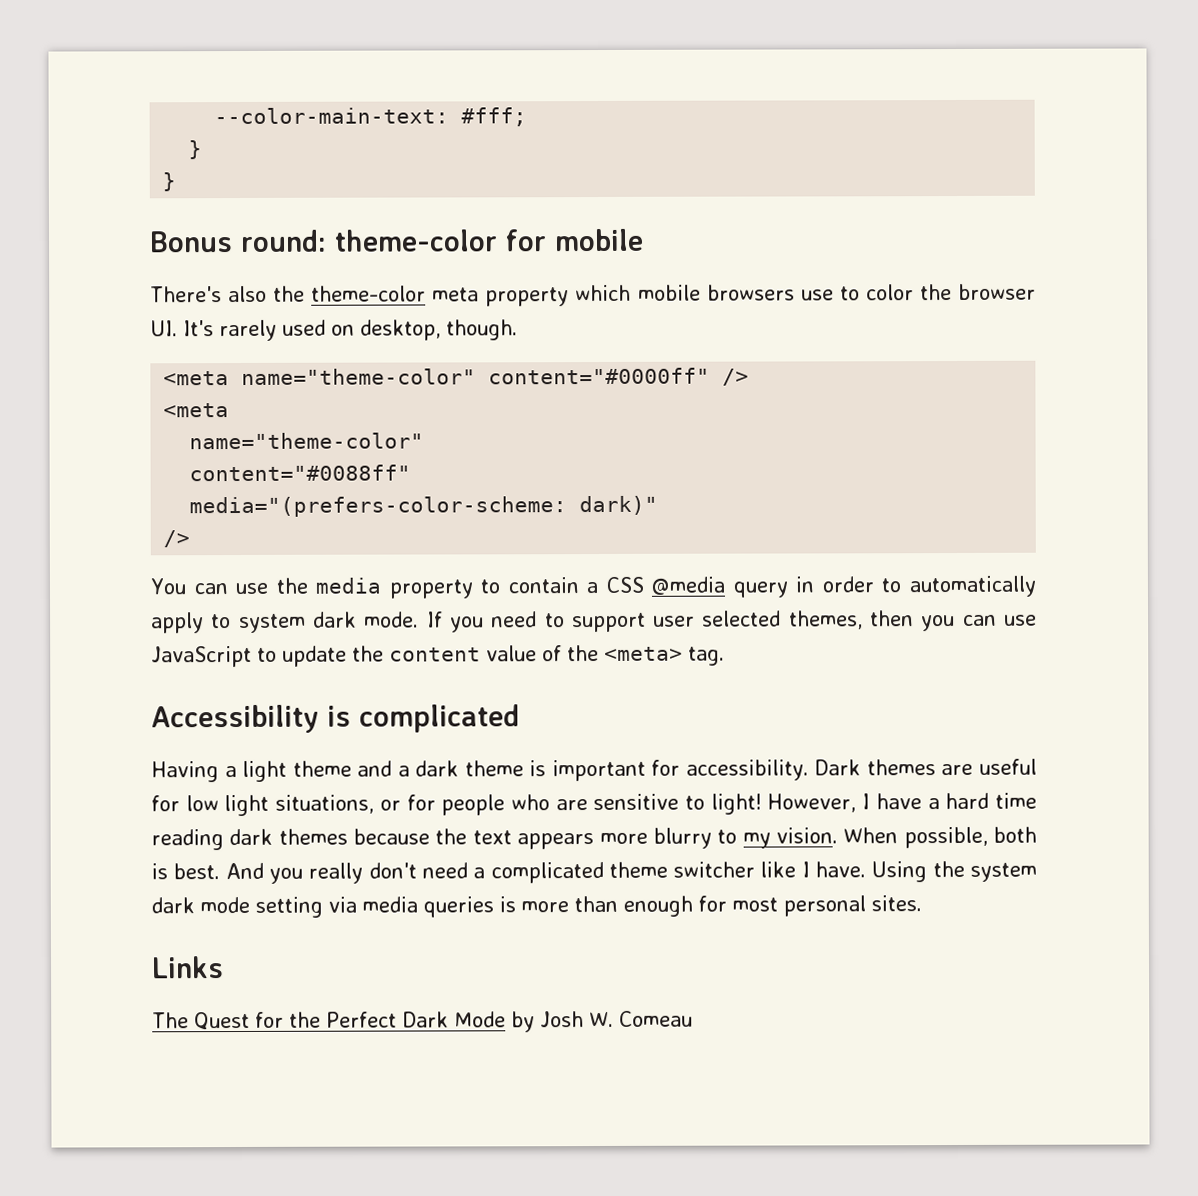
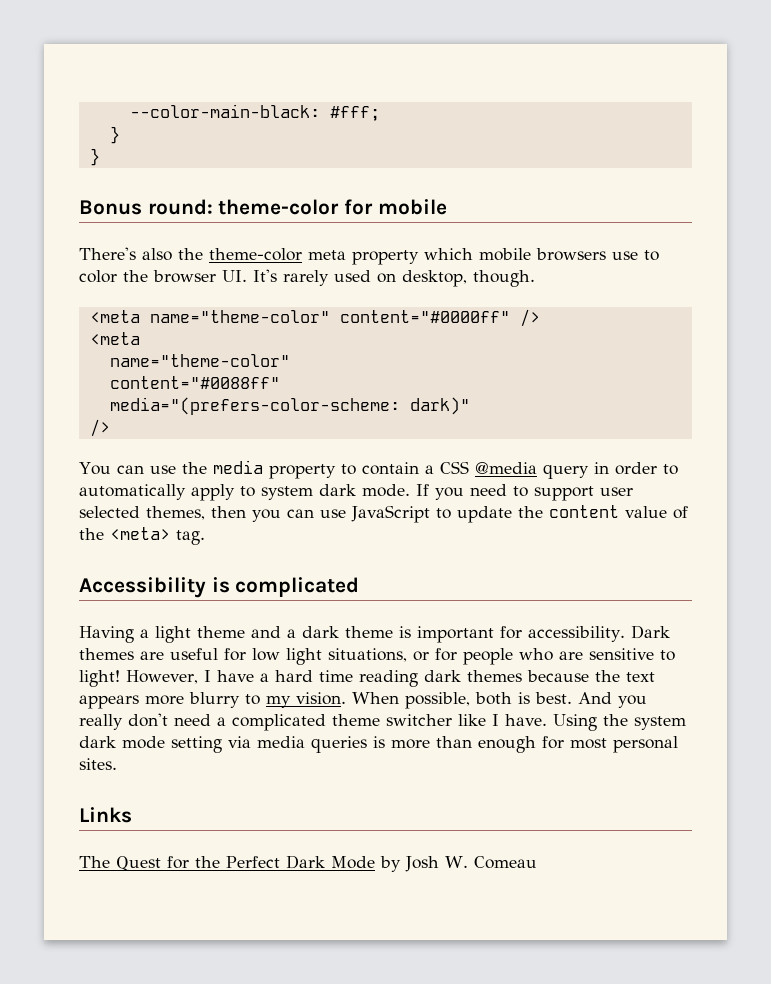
[214,107,450,125] --color-main-text: -> [129,104,320,118] --color-main-black:

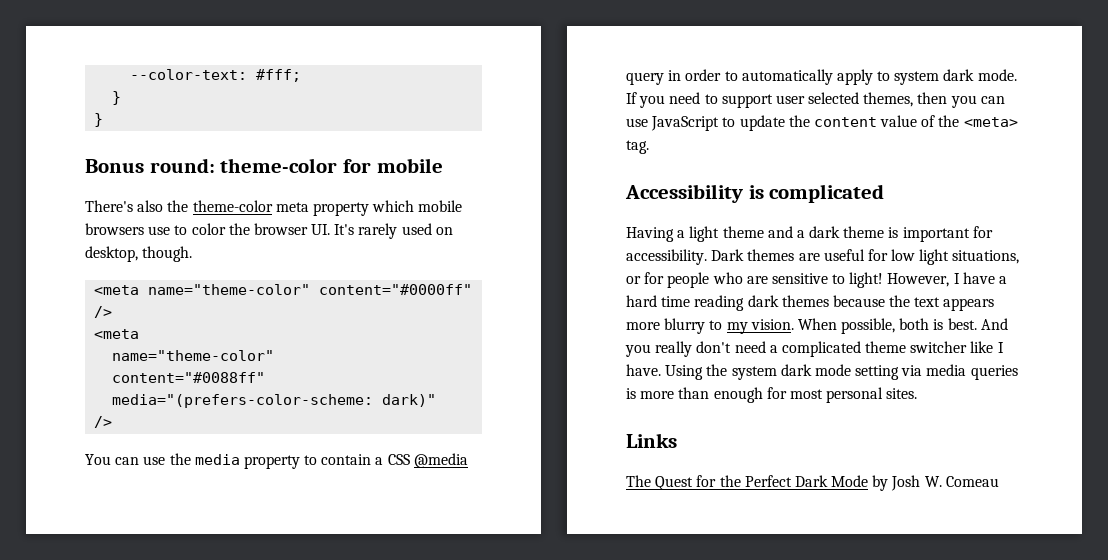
[129,104,320,118] --color-main-black: -> [130,69,248,80] --color-text:

